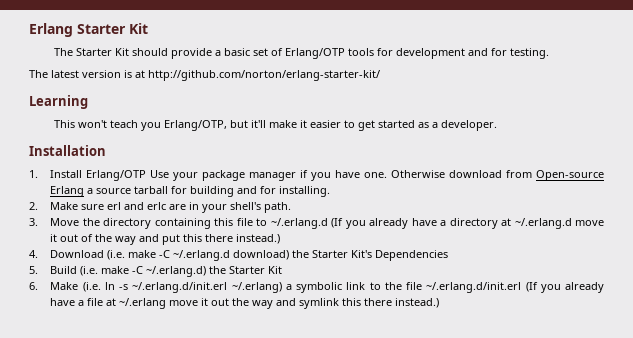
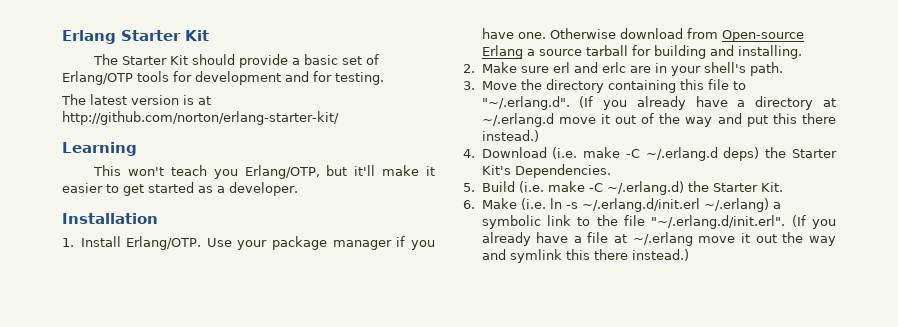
[86,170,147,181] Erlang/OTP -> [126,236,202,250] Erlang/OTP.
[260,186,277,194] for -> (734, 50) none
[270,218,328,229] ~/.erlang.d -> [481,96,570,110] "~/.erlang.d".
[233,250,290,260] download) -> [723,147,760,161] deps)
[375,250,449,261] Dependencies -> [514,164,611,178] Dependencies.
[268,266,283,274] Kit -> [760,182,783,192] Kit.
[426,282,522,293] ~/.erlang.d/init.erl -> [651,215,786,229] "~/.erlang.d/init.erl".

